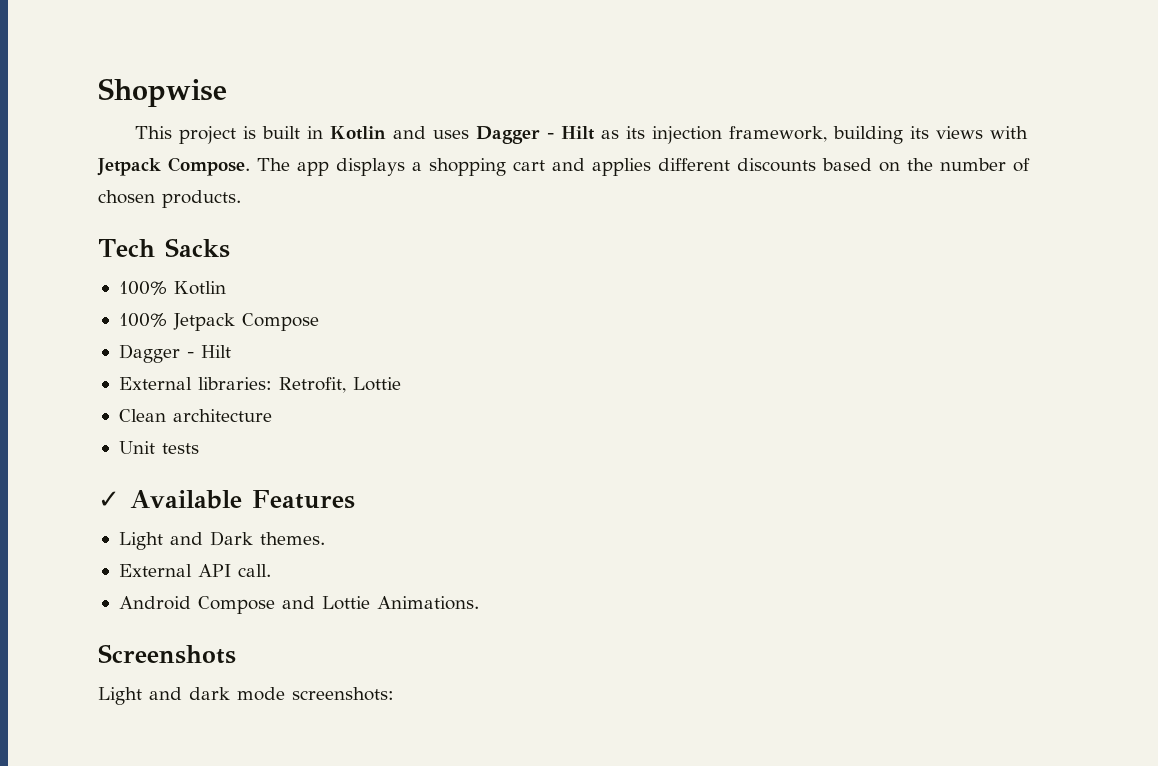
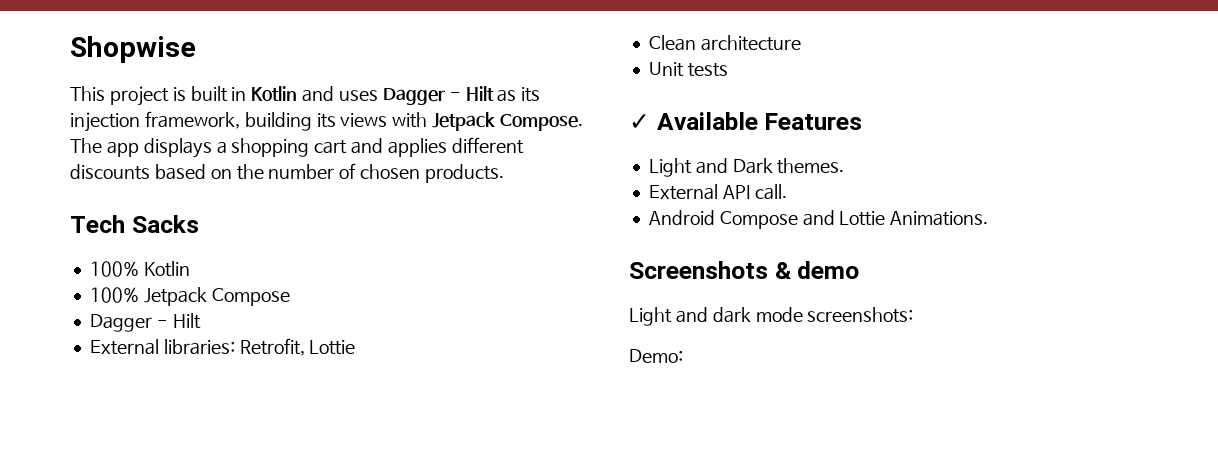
(236, 654) none -> [774,261,860,279] & demo
(394, 694) none -> [629,349,683,363] // Demo:

